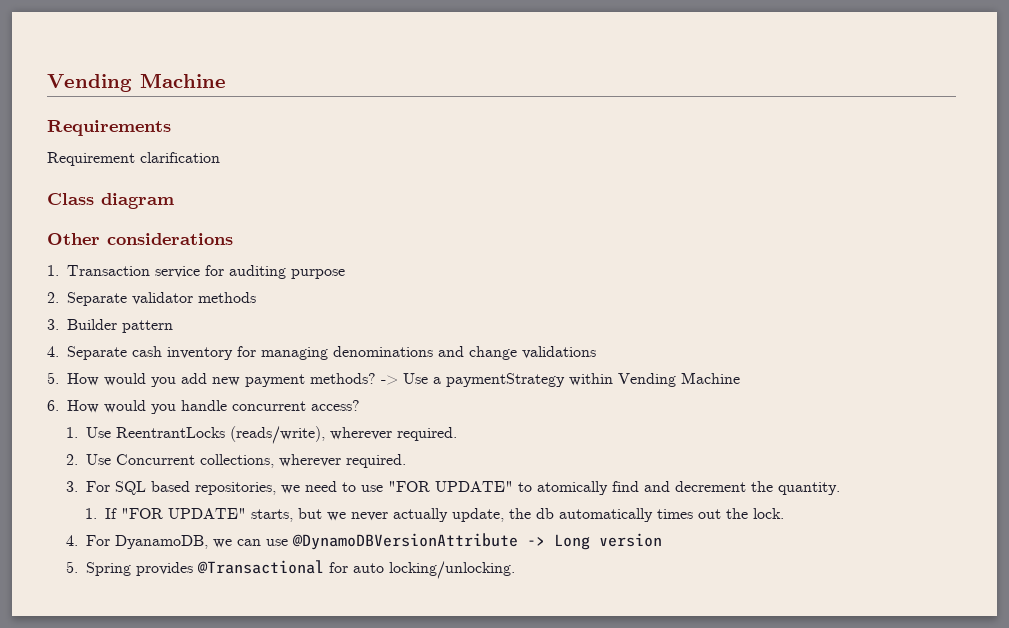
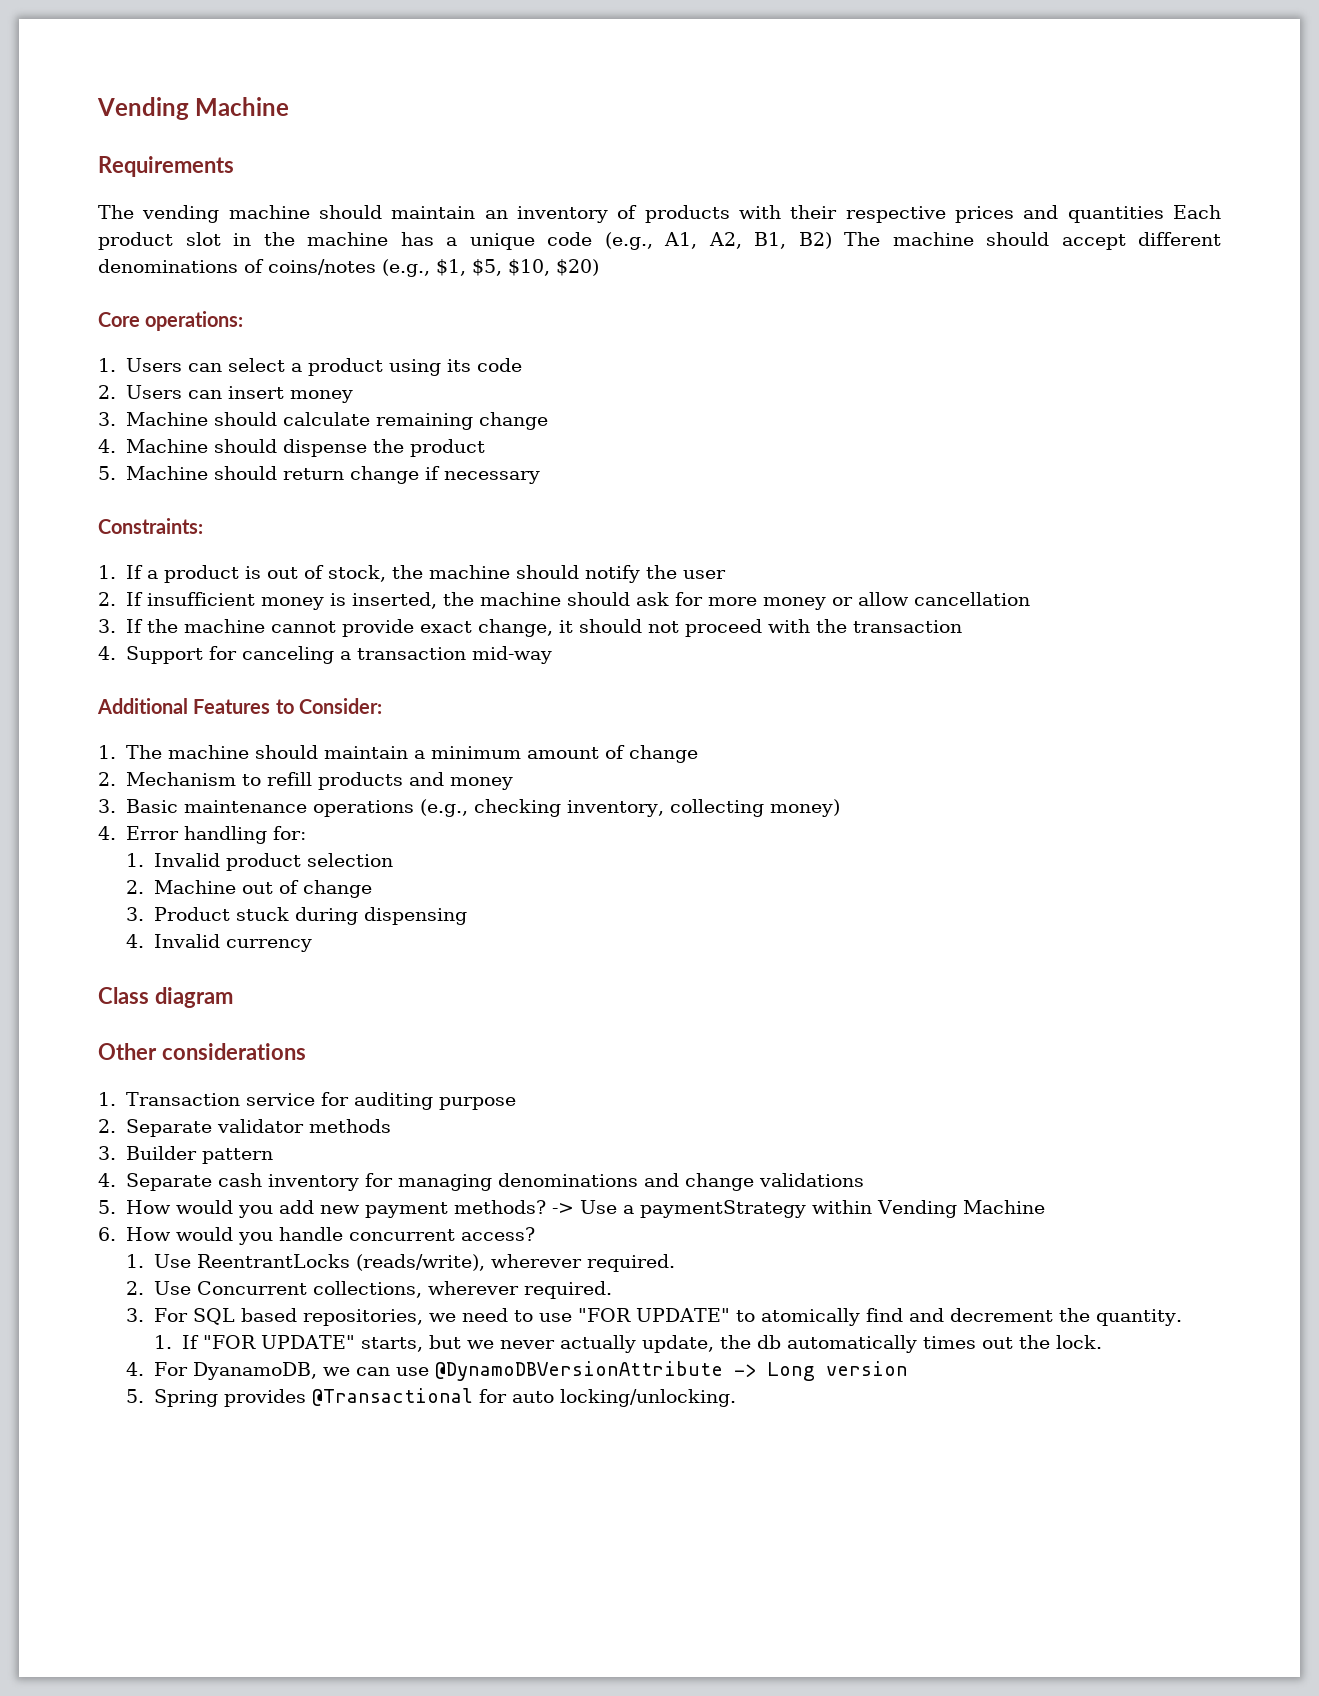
[47,152,220,166] Requirement clarification -> [98,205,1222,223] [98,232,1221,250] [98,259,599,277] [98,311,244,331] [98,358,522,376] [98,385,353,403] [98,412,548,430] [98,439,485,457] [98,466,540,484] [98,518,203,534] [98,565,726,583] [98,592,1030,610] [98,619,962,637] [98,646,552,664] [97,698,382,714] [98,745,698,763] [98,772,513,790] [98,799,840,817] [98,826,306,844] [125,853,393,871] [125,880,372,898] [125,907,467,925] [125,934,312,952] The vending machine should maintain an inventory of products with their respective prices and quantities Each product slot in the machine has a unique code (e.g., A1, A2, B1, B2) The machine should accept different denominations of coins/notes (e.g., $1, $5, $10, $20) // Core operations: // 1. Users can select a product using its code // 2. Users can insert money // 3. Machine should calculate remaining change // 4. Machine should dispense the product // 5. Machine should return change if necessary // Constraints: // 1. If a product is out of stock, the machine should notify the user // 2. If insufficient money is inserted, the machine should ask for more money or allow cancellation // 3. If the machine cannot provide exact change, it should not proceed with the transaction // 4. Support for canceling a transaction mid-way // Additional Features to Consider: // 1. The machine should maintain a minimum amount of change // 2. Mechanism to refill products and money // 3. Basic maintenance operations (e.g., checking inventory, collecting money) // 4. Error handling for: // 1. Invalid product selection // 2. Machine out of change // 3. Product stuck during dispensing // 4. Invalid currency

